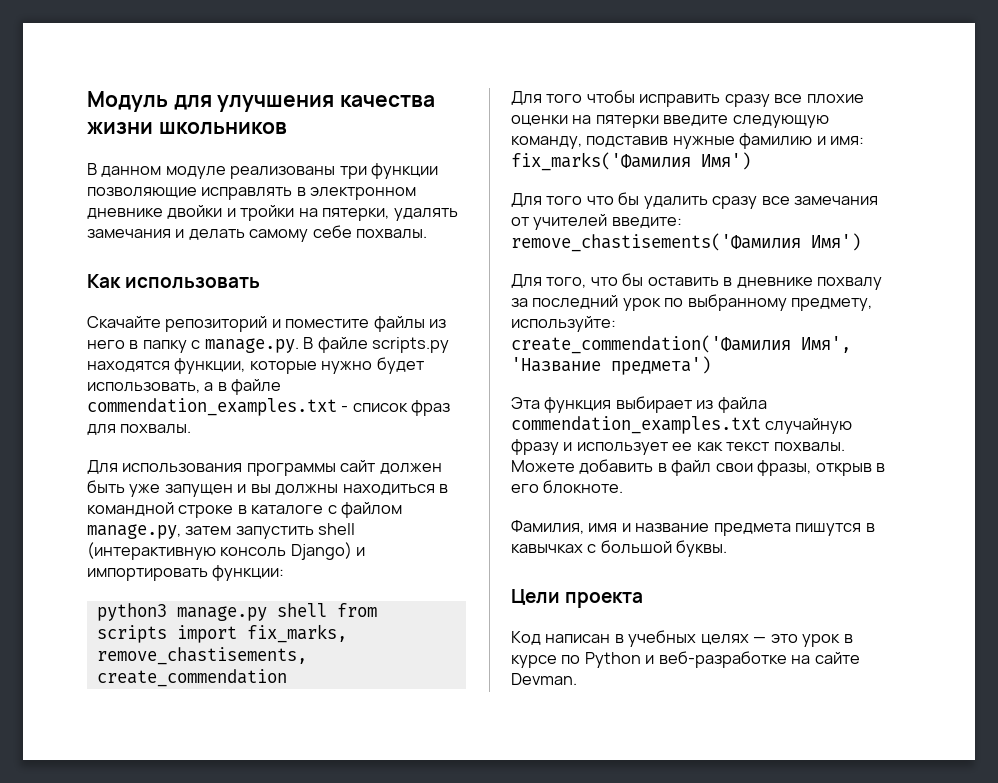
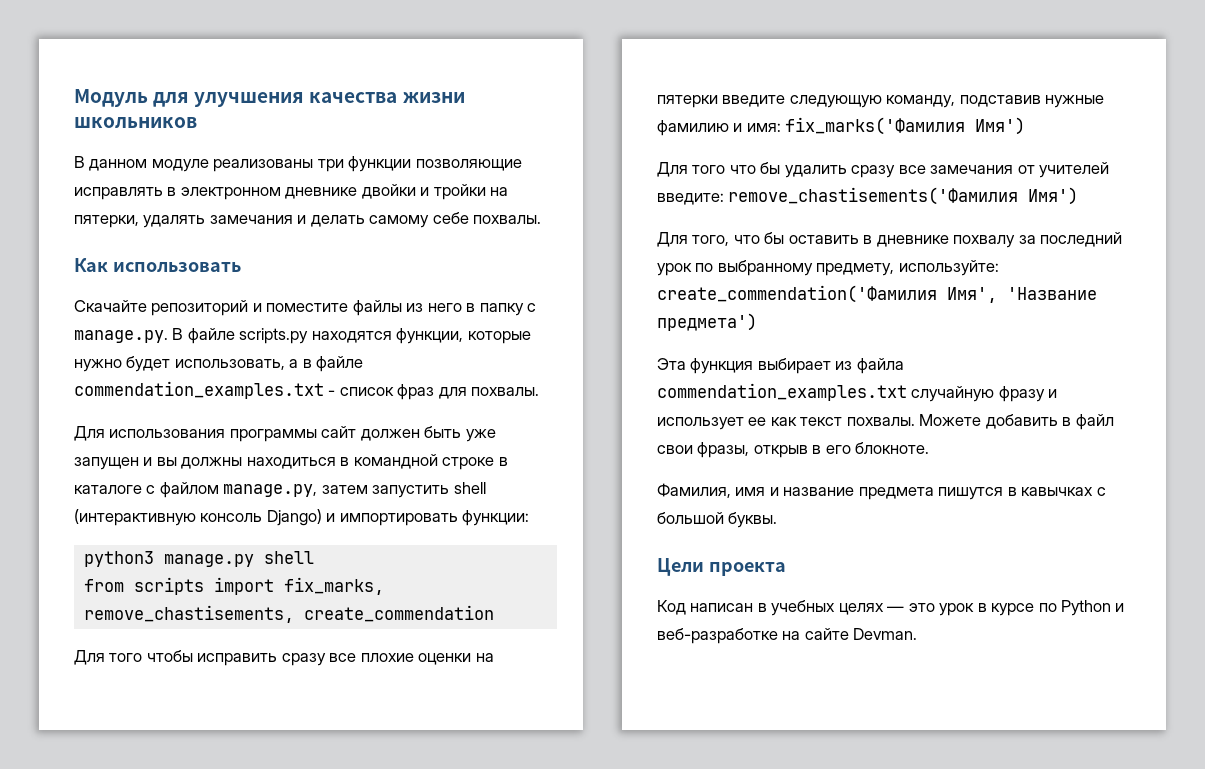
(327, 610) none -> (314, 557) //

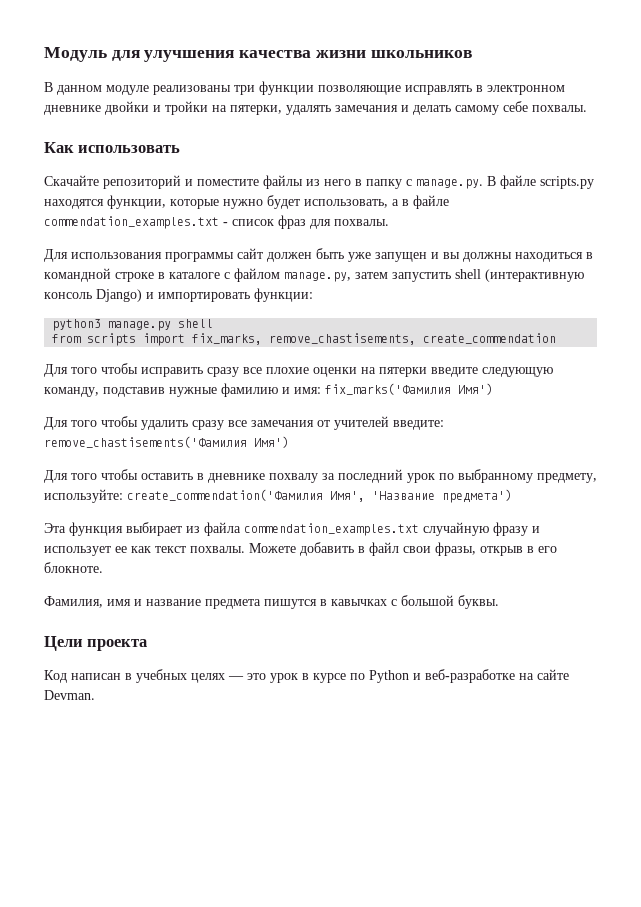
[729,162,781,174] что бы -> [101,416,138,427] чтобы
[692,232,785,246] того, что бы -> [71,469,138,480] того чтобы

